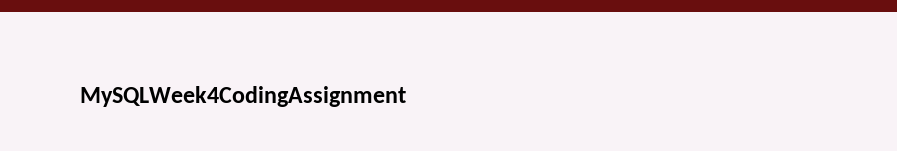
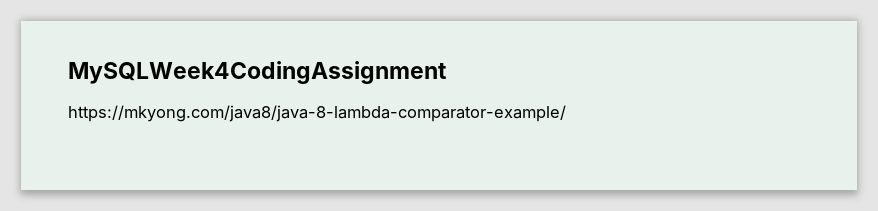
(406, 96) none -> [68,105,566,122] // https://mkyong.com/java8/java-8-lambda-comparator-example/

